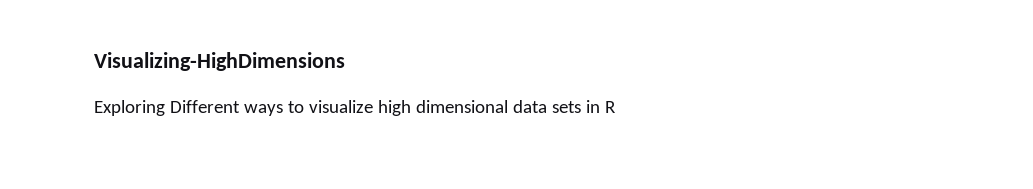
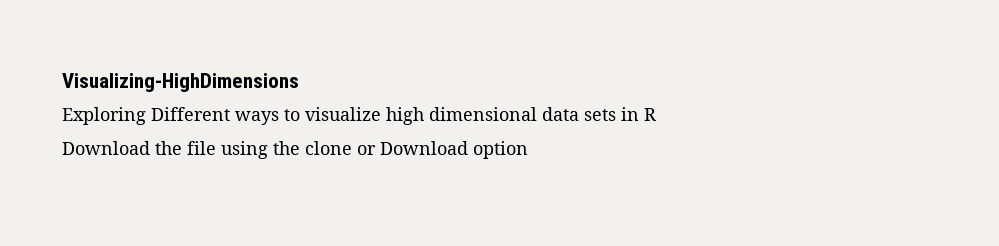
(616, 107) none -> [62,141,528,159] // Download the file using the clone or Download option

